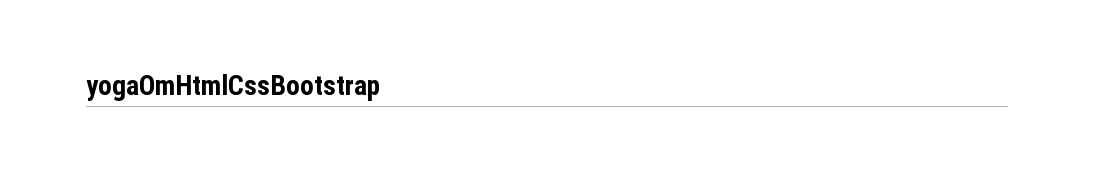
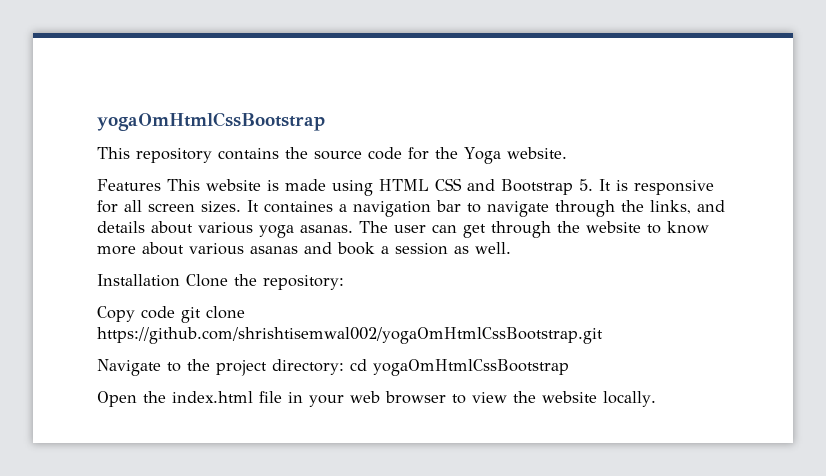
[86,74,380,101] yogaOmHtmlCssBootstrap -> [97,112,325,131] [97,147,567,164] [97,178,714,196] [97,200,725,217] [97,221,709,238] [97,242,511,255] [97,274,344,290] [97,306,245,323] [97,327,603,344] [97,359,569,376] [97,391,656,407] yogaOmHtmlCssBootstrap // This repository contains the source code for the Yoga website. // Features This website is made using HTML CSS and Bootstrap 5. It is responsive for all screen sizes. It containes a navigation bar to navigate through the links, and details about various yoga asanas. The user can get through the website to know more about various asanas and book a session as well. // Installation Clone the repository: // Copy code git clone https://github.com/shrishtisemwal002/yogaOmHtmlCssBootstrap.git // Navigate to the project directory: cd yogaOmHtmlCssBootstrap // Open the index.html file in your web browser to view the website locally.

